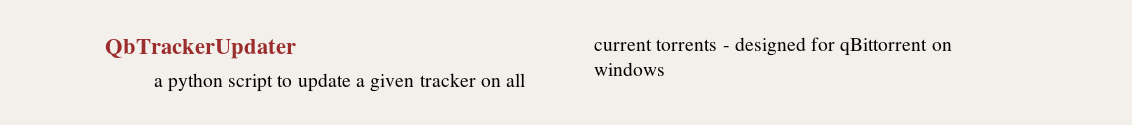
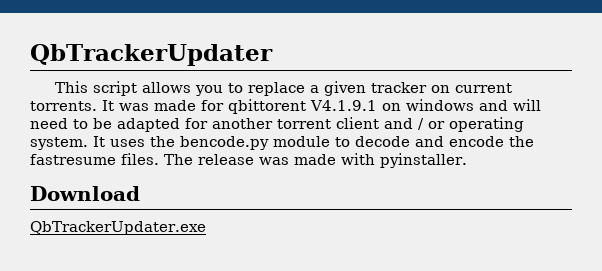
[153,73,526,92] [594,37,952,56] [594,62,665,76] a python script to update a given tracker on all current torrents - designed for qBittorrent on windows -> [54,81,512,96] [30,99,541,114] [30,117,524,132] [30,136,534,150] [30,153,467,168] [30,186,140,201] [30,221,206,235] This script allows you to replace a given tracker on current torrents. It was made for qbittorent V4.1.9.1 on windows and will need to be adapted for another torrent client and / or operating system. It uses the bencode.py module to decode and encode the fastresume files. The release was made with pyinstaller. // Download // QbTrackerUpdater.exe

